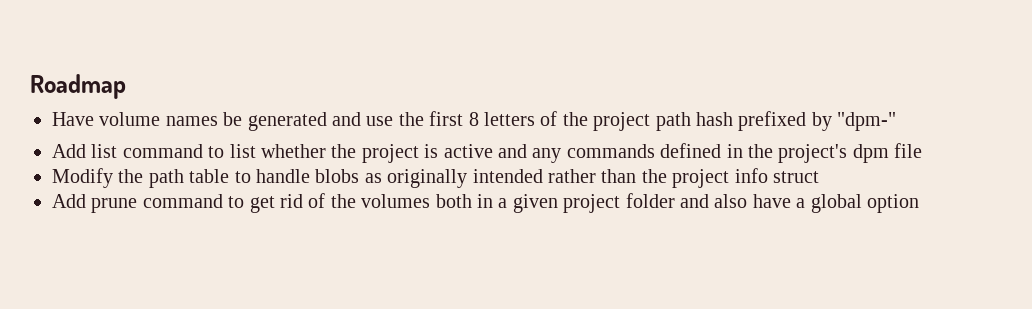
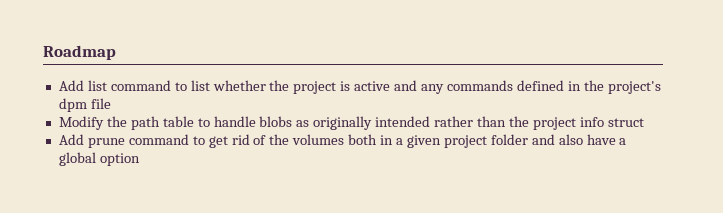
[52,111,897,131] // Have volume names be generated and use the first 8 letters of the project path hash prefixed by "dpm-" -> (116, 52) none

